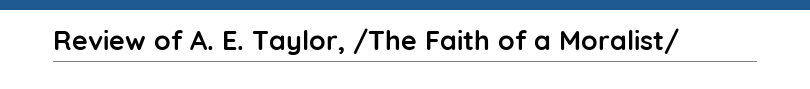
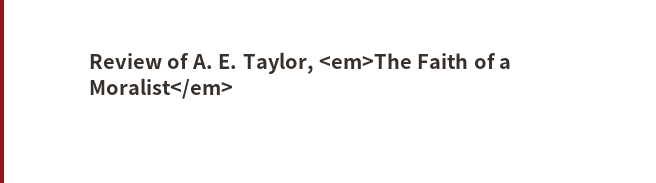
[353,28,417,54] /The -> [319,53,412,69] <em>The
[559,28,679,54] Moralist/ -> [89,78,233,99] Moralist</em>

